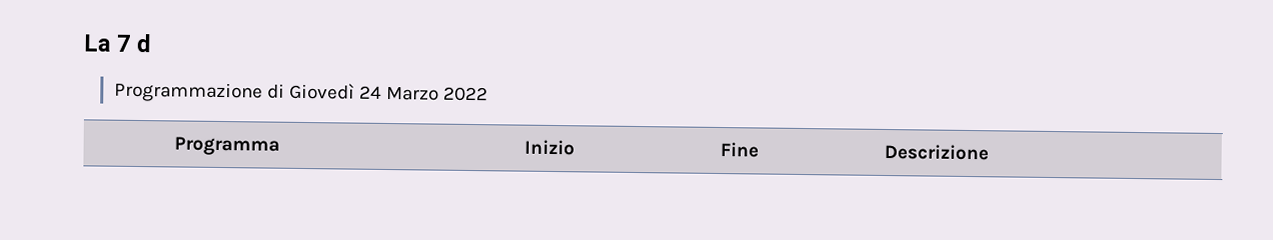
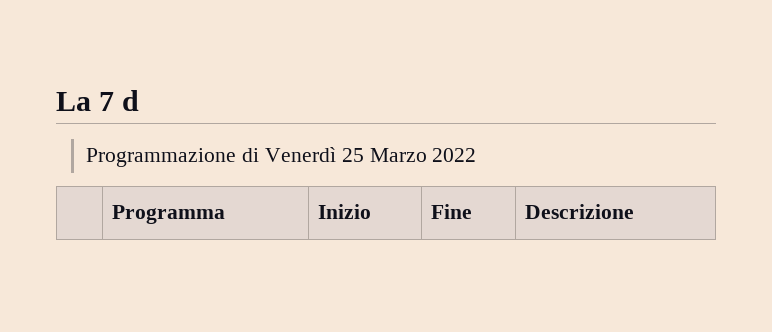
[288,82,382,100] Giovedì 24 -> [264,147,364,162] Venerdì 25

